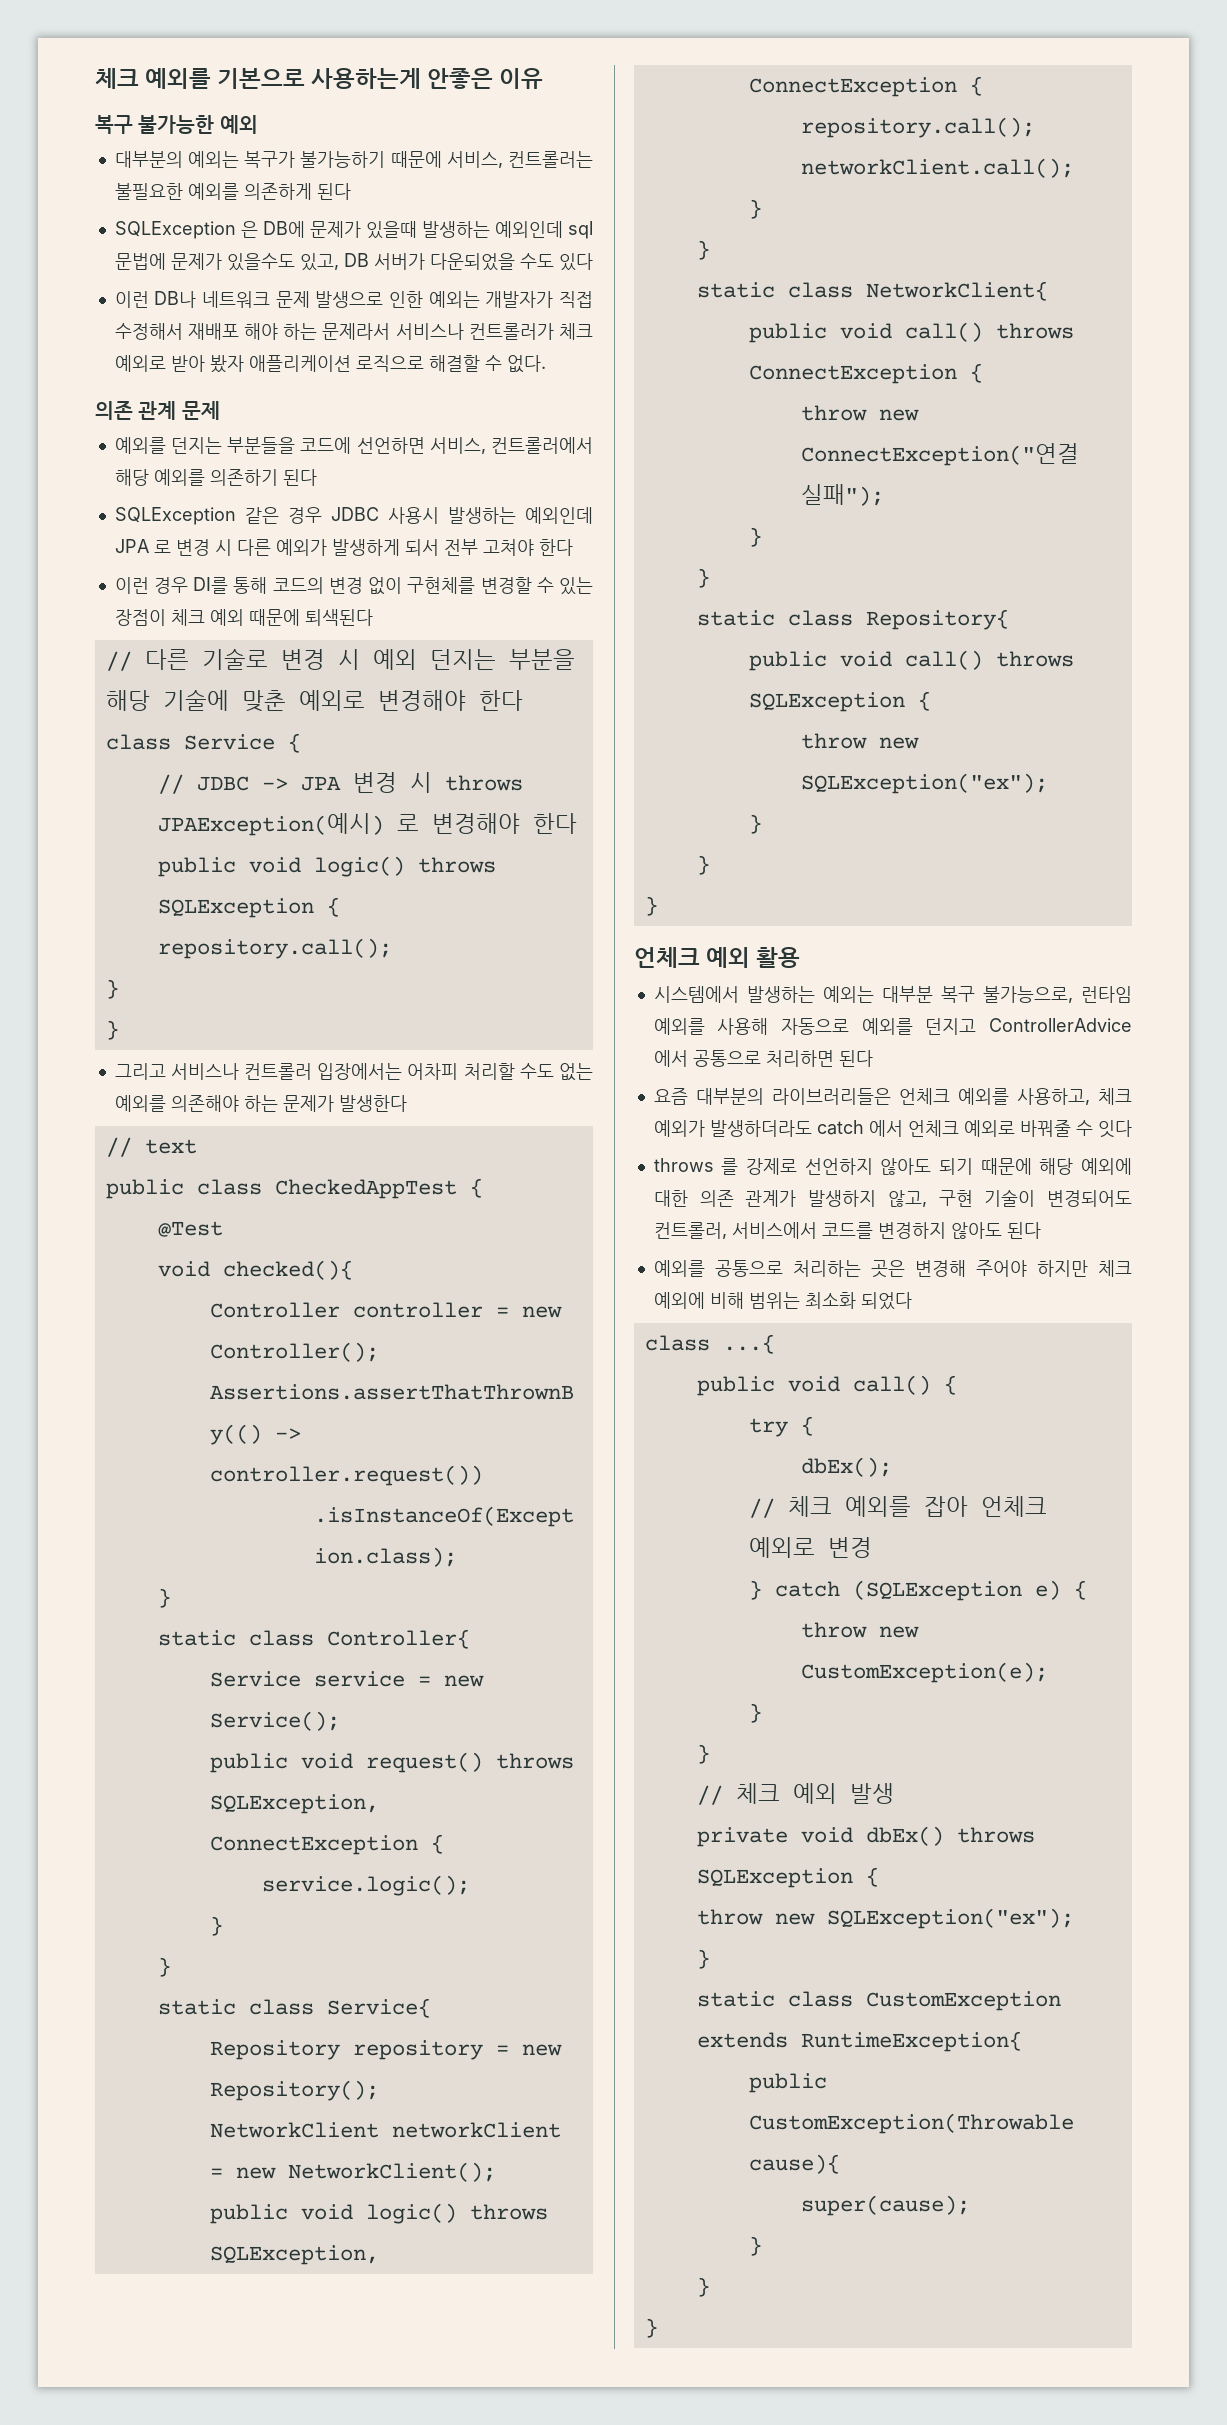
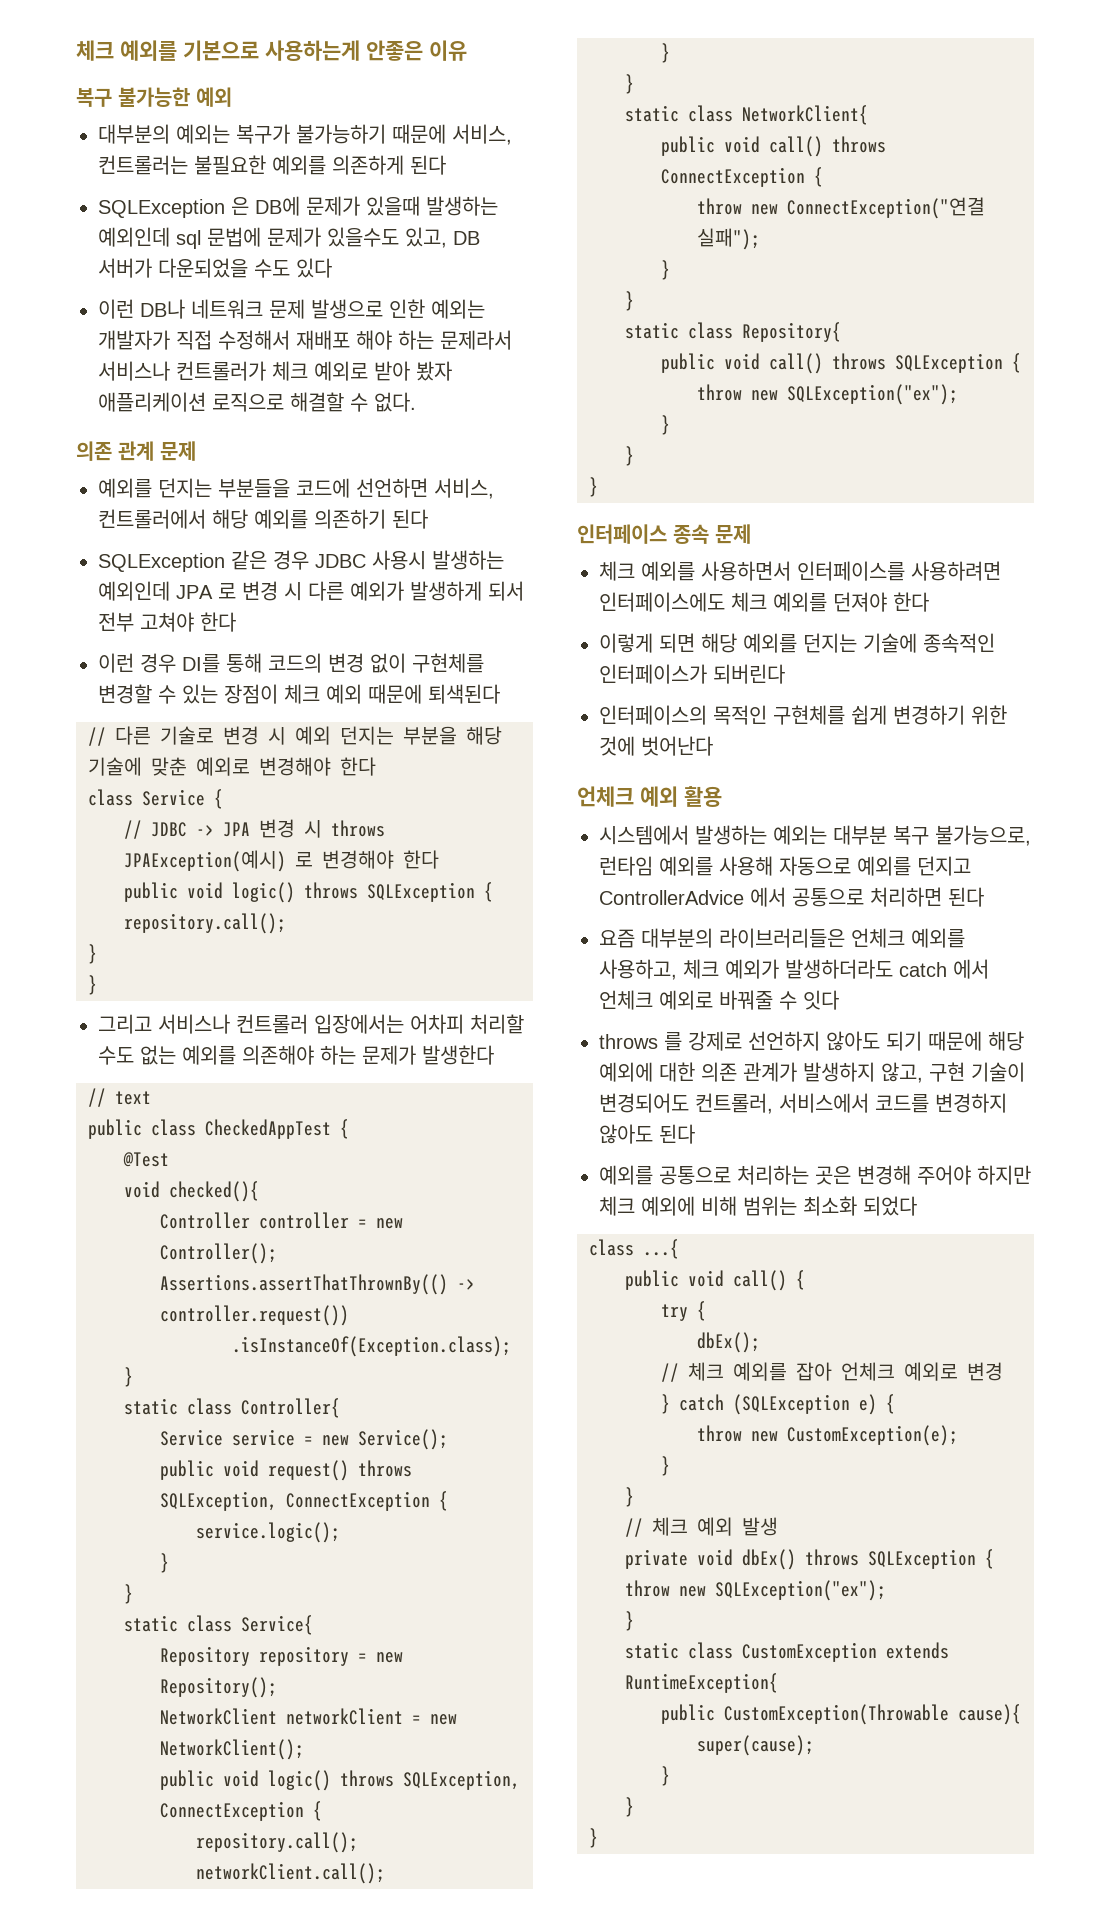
(658, 906) none -> [577,524,751,544] [599,561,1001,581] [599,592,929,612] [599,633,995,653] [599,664,785,684] [599,705,1007,725] [599,736,713,756] // 인터페이스 종속 문제 // 체크 예외를 사용하면서 인터페이스를 사용하려면 인터페이스에도 체크 예외를 던져야 한다 // 이렇게 되면 해당 예외를 던지는 기술에 종속적인 인터페이스가 되버린다 // 인터페이스의 목적인 구현체를 쉽게 변경하기 위한 것에 벗어난다

